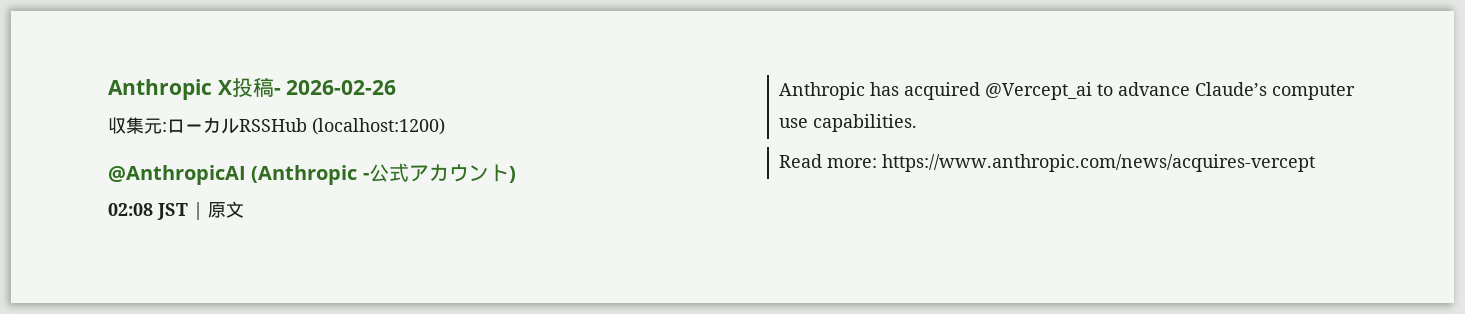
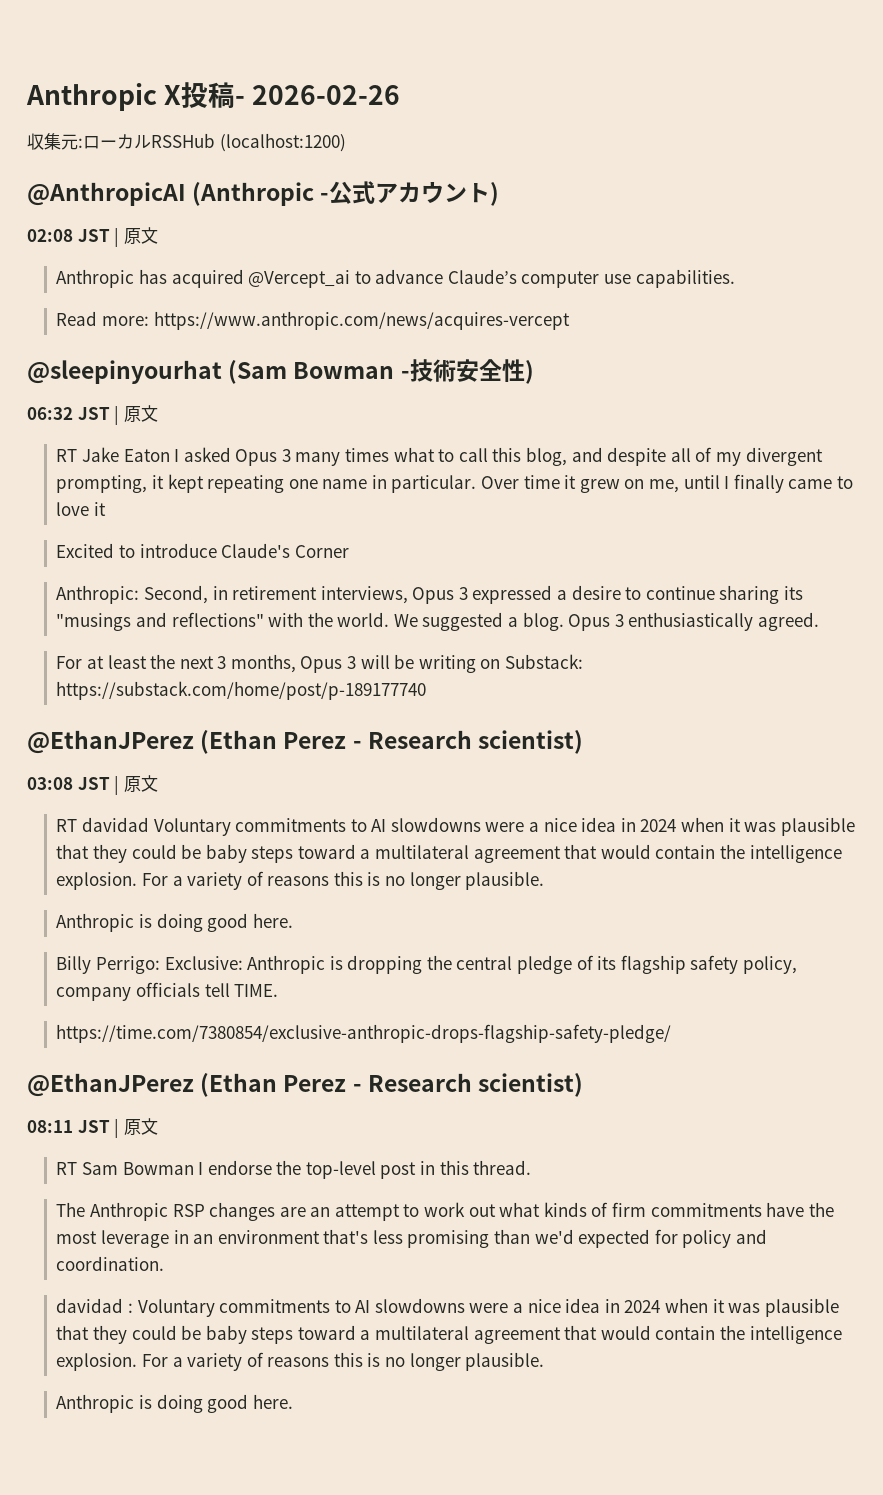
(1316, 163) none -> [27,359,534,384] [27,405,158,425] [56,447,823,466] [56,474,853,493] [56,502,106,516] [56,543,349,558] [56,585,804,604] [56,612,820,631] [56,654,584,673] [56,681,427,700] [27,730,584,754] [27,775,158,795] [56,817,855,836] [56,844,842,863] [56,871,545,890] [56,913,293,932] [56,955,798,974] [56,982,279,1001] [56,1024,672,1043] [27,1073,584,1097] [27,1118,158,1138] [56,1160,532,1179] [56,1202,834,1221] [56,1229,768,1248] [56,1256,165,1271] [56,1298,839,1317] [56,1325,842,1344] [56,1352,545,1371] [56,1394,293,1413] // @sleepinyourhat (Sam Bowman -技術安全性) // 06:32 JST | 原文 // RT Jake Eaton I asked Opus 3 many times what to call this blog, and despite all of my divergent prompting, it kept repeating one name in particular. Over time it grew on me, until I finally came to love it // Excited to introduce Claude's Corner // Anthropic: Second, in retirement interviews, Opus 3 expressed a desire to continue sharing its "musings and reflections" with the world. We suggested a blog. Opus 3 enthusiastically agreed. // For at least the next 3 months, Opus 3 will be writing on Substack: https://substack.com/home/post/p-189177740 // @EthanJPerez (Ethan Perez - Research scientist) // 03:08 JST | 原文 // RT davidad Voluntary commitments to AI slowdowns were a nice idea in 2024 when it was plausible that they could be baby steps toward a multilateral agreement that would contain the intelligence explosion. For a variety of reasons this is no longer plausible. // Anthropic is doing good here. // Billy Perrigo: Exclusive: Anthropic is dropping the central pledge of its flagship safety policy, company officials tell TIME. // https://time.com/7380854/exclusive-anthropic-drops-flagship-safety-pledge/ // @EthanJPerez (Ethan Perez - Research scientist) // 08:11 JST | 原文 // RT Sam Bowman I endorse the top-level post in this thread. // The Anthropic RSP changes are an attempt to work out what kinds of firm commitments have the most leverage in an environment that's less promising than we'd expected for policy and coordination. // davidad : Voluntary commitments to AI slowdowns were a nice idea in 2024 when it was plausible that they could be baby steps toward a multilateral agreement that would contain the intelligence explosion. For a variety of reasons this is no longer plausible. // Anthropic is doing good here.

